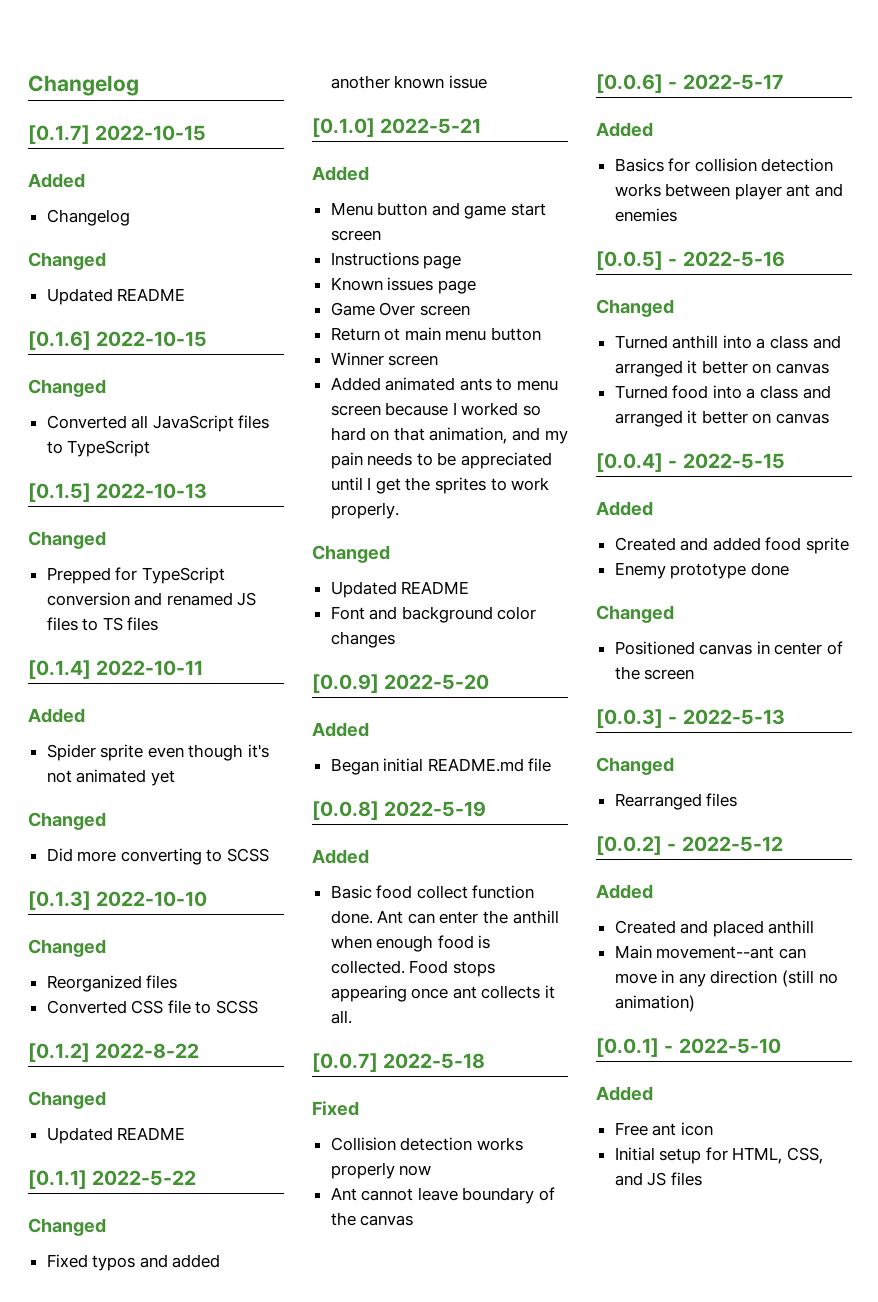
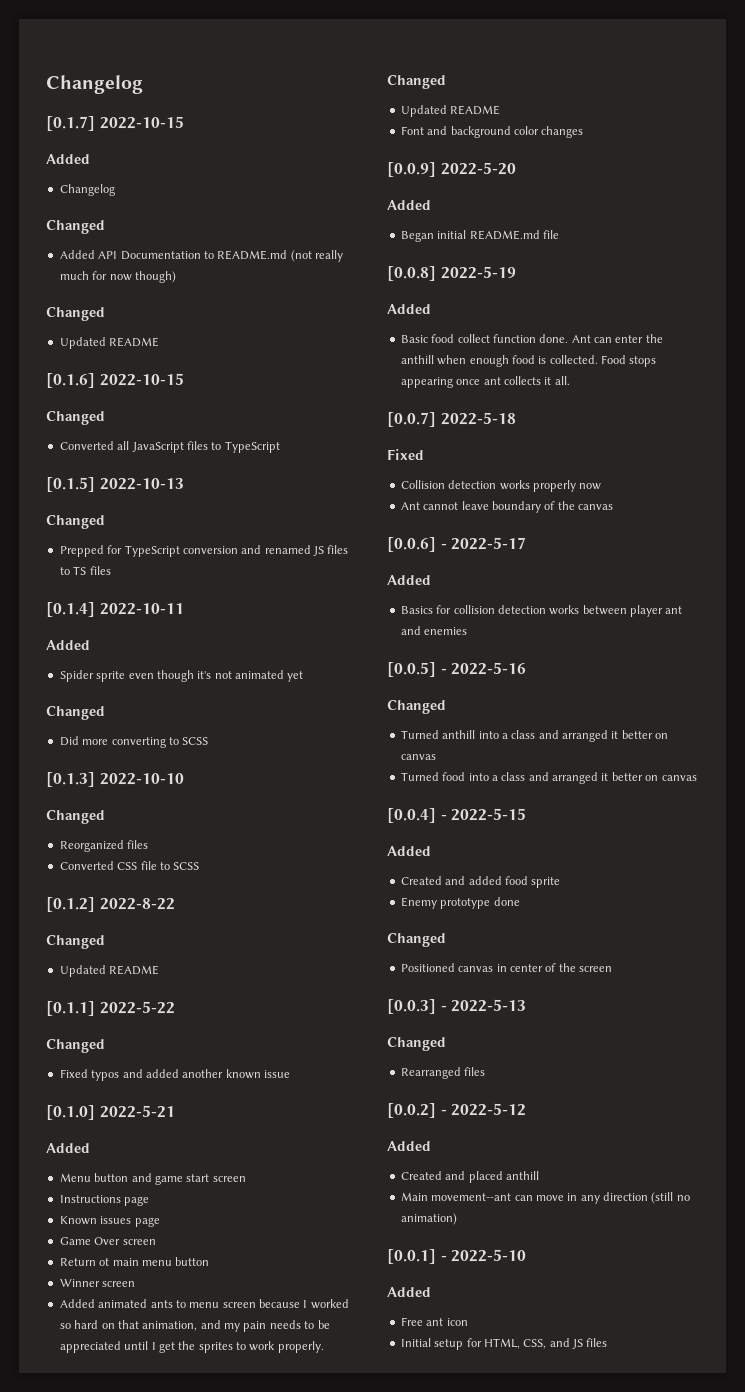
(106, 261) none -> [59,250,343,262] [59,271,176,283] [46,307,105,321] // Added API Documentation to README.md (not really much for now though) // Changed

